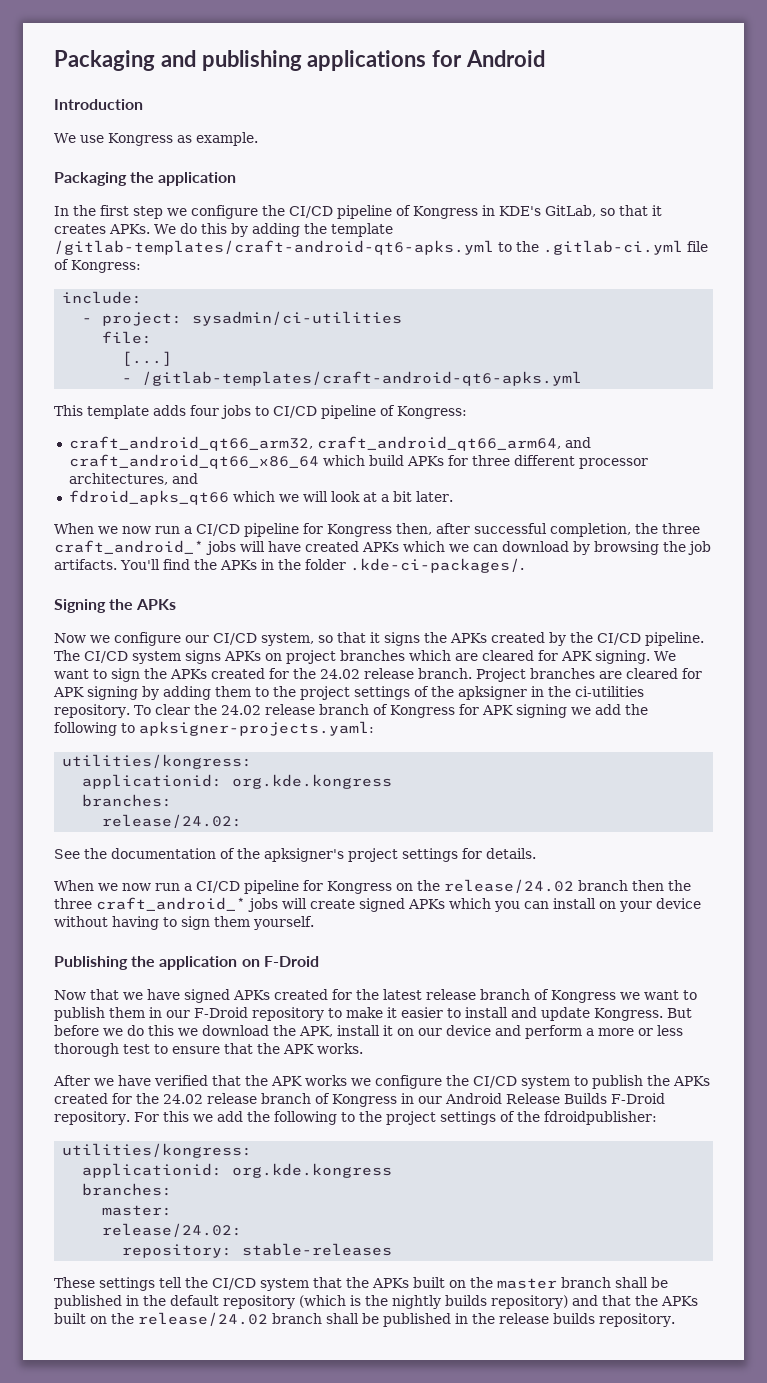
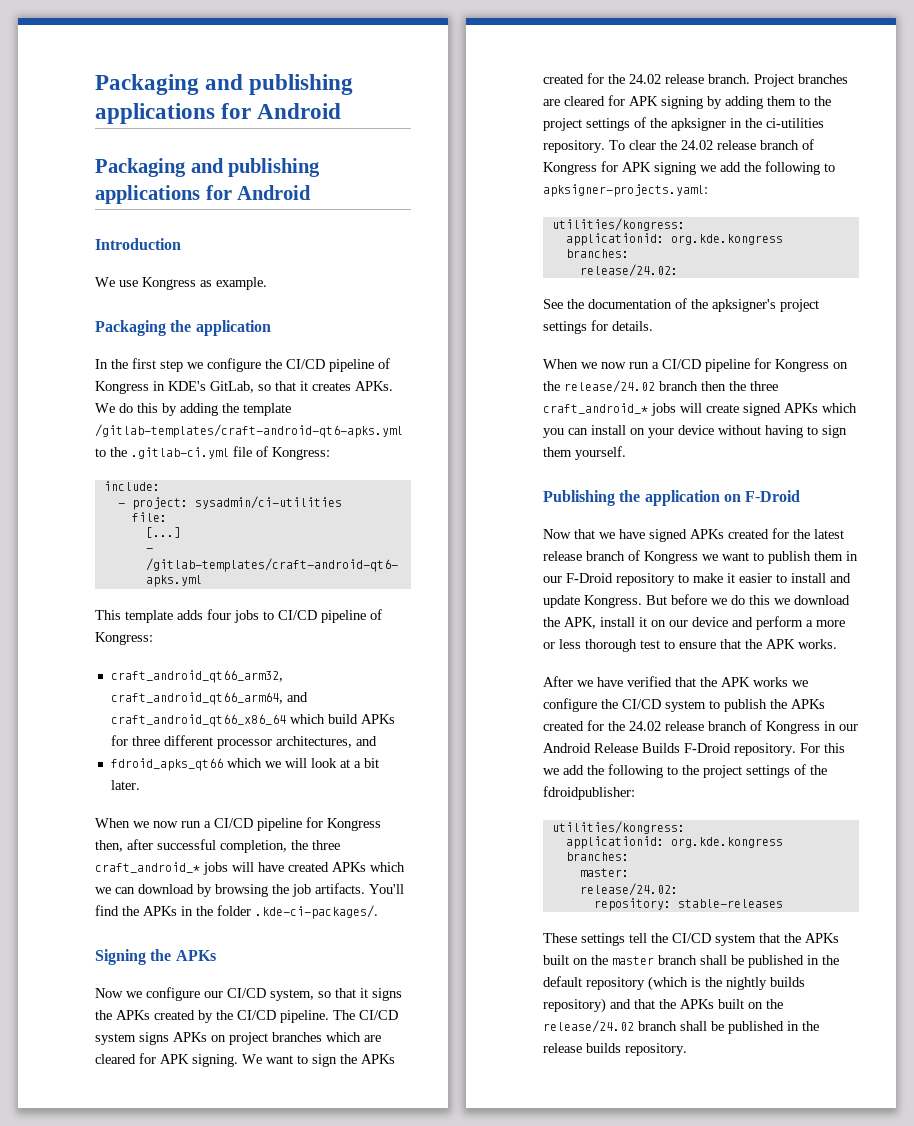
[54,50,546,71] Packaging and publishing applications for Android -> [95,74,354,95] [95,103,342,124] [95,158,321,177] [95,185,312,204] Packaging and publishing applications for Android // Packaging and publishing applications for Android

